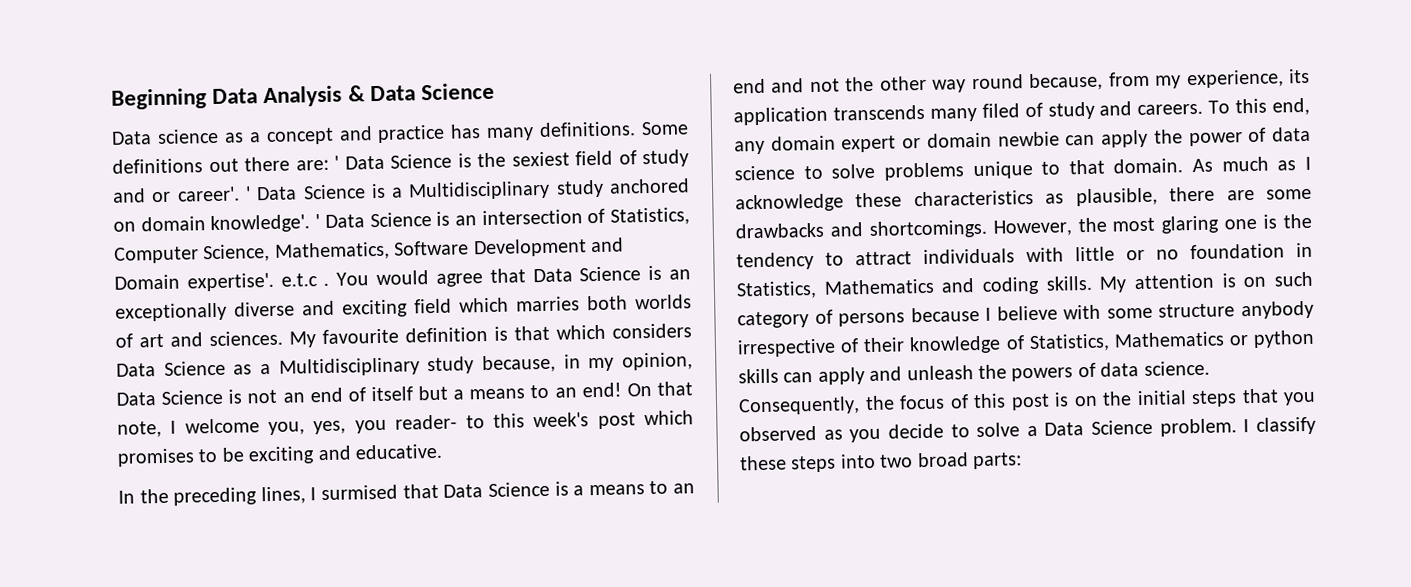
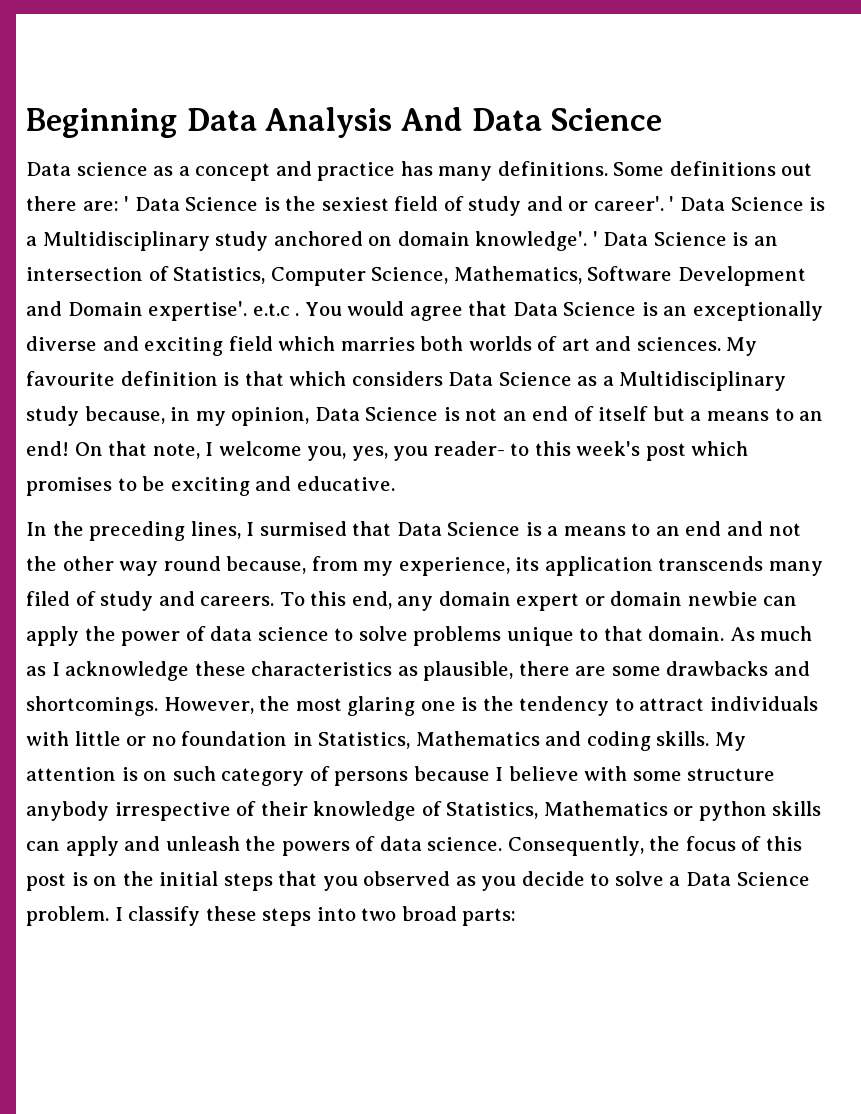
[347,85,366,102] & -> [400,107,463,131] And

